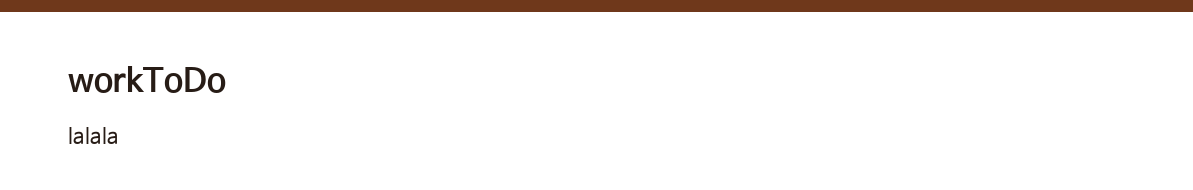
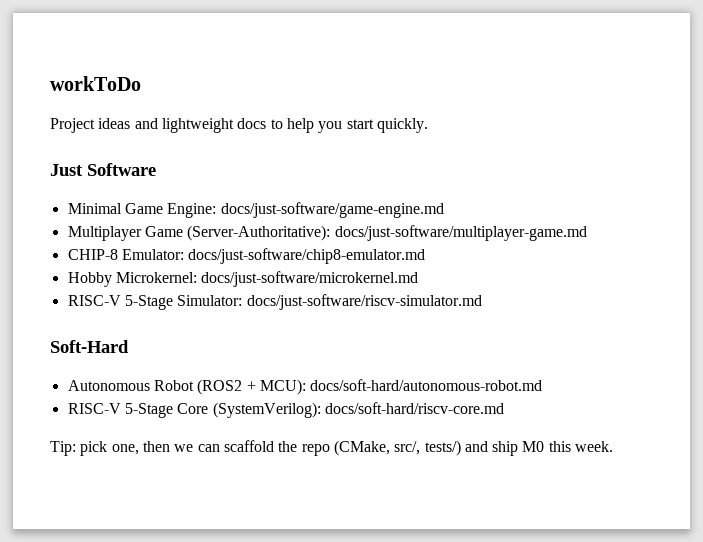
[68,127,119,145] lalala -> [50,118,428,133] [50,163,156,176] [67,202,444,218] [67,225,587,241] [67,248,426,264] [67,271,419,287] [67,294,482,310] [50,340,129,353] [67,379,543,395] [67,402,504,418] [50,440,614,456] Project ideas and lightweight docs to help you start quickly. // Just Software // Minimal Game Engine: docs/just-software/game-engine.md // Multiplayer Game (Server-Authoritative): docs/just-software/multiplayer-game.md // CHIP-8 Emulator: docs/just-software/chip8-emulator.md // Hobby Microkernel: docs/just-software/microkernel.md // RISC-V 5-Stage Simulator: docs/just-software/riscv-simulator.md // Soft-Hard // Autonomous Robot (ROS2 + MCU): docs/soft-hard/autonomous-robot.md // RISC-V 5-Stage Core (SystemVerilog): docs/soft-hard/riscv-core.md // Tip: pick one, then we can scaffold the repo (CMake, src/, tests/) and ship M0 this week.

